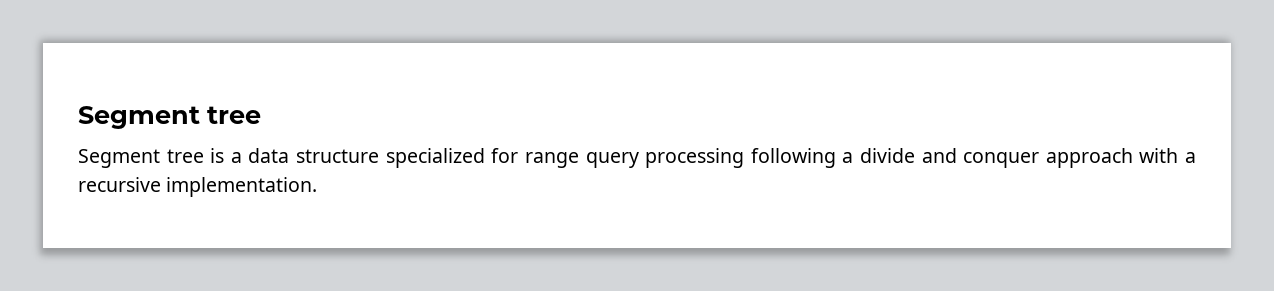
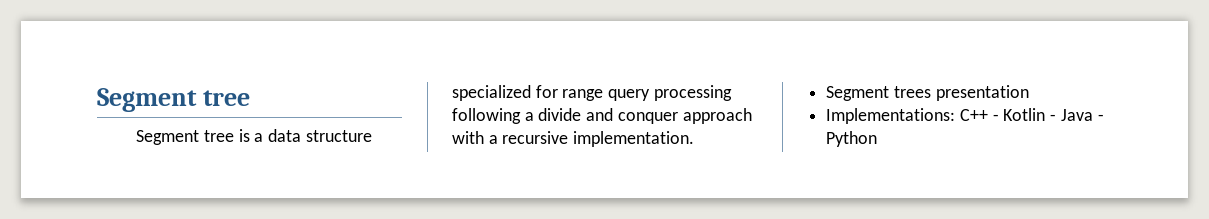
(318, 187) none -> [826,85,1029,101] [826,108,1104,124] [826,131,878,147] // Segment trees presentation // Implementations: C++ - Kotlin - Java - Python

